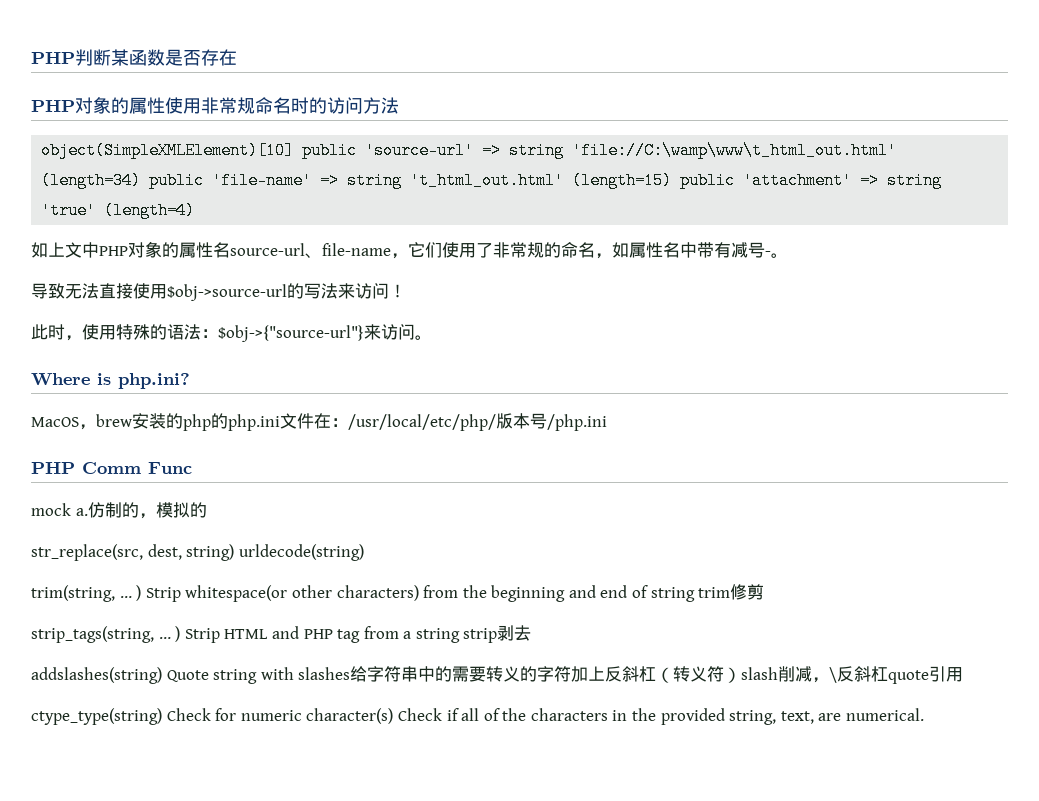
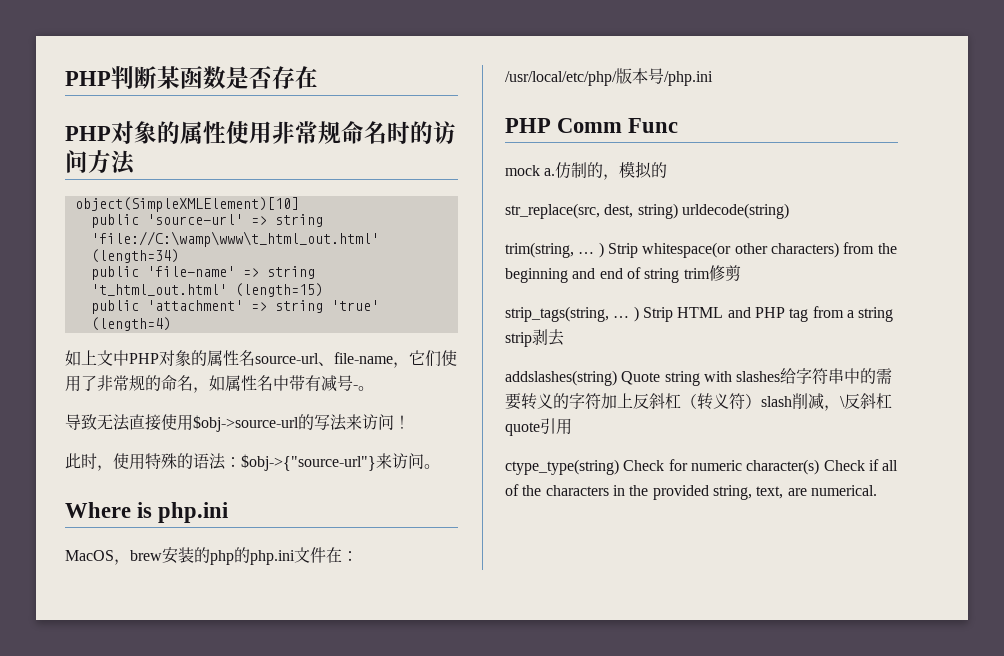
(295, 150) none -> (299, 204) //
(142, 180) none -> (179, 256) //
(673, 180) none -> (323, 290) //
[118,373,190,389] php.ini? -> [158,502,229,523] php.ini

